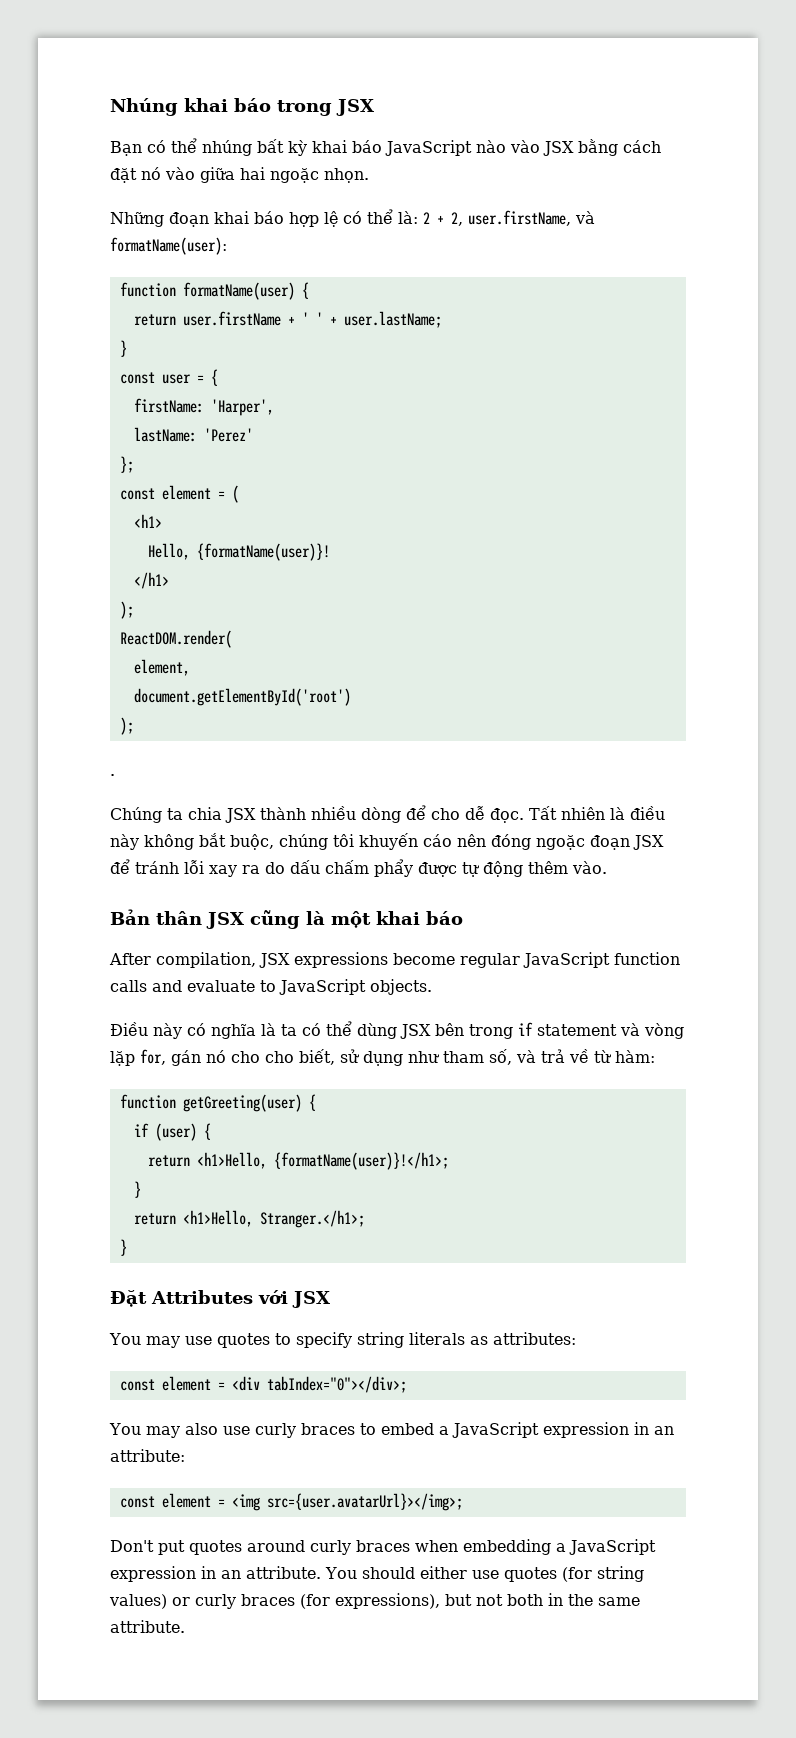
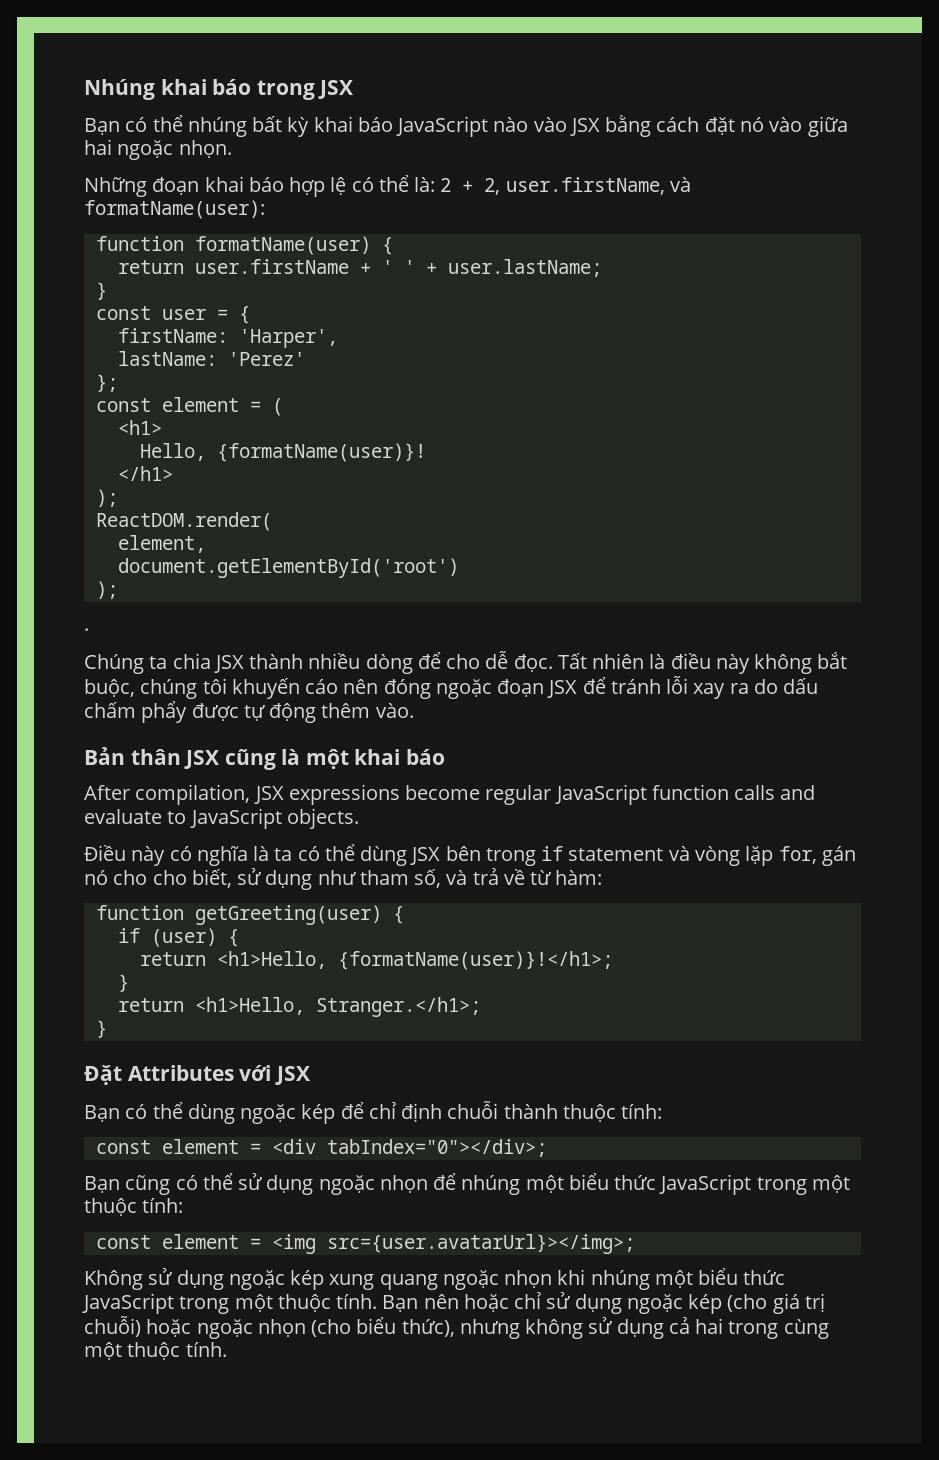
[109,1332,576,1348] You may use quotes to specify string literals as attributes: -> [84,1101,663,1124] Bạn có thể dùng ngoặc kép để chỉ định chuỗi thành thuộc tính:
[109,1422,674,1438] [110,1449,185,1462] You may also use curly braces to embed a JavaScript expression in an attribute: -> [84,1173,850,1195] [84,1198,184,1216] Bạn cũng có thể sử dụng ngoặc nhọn để nhúng một biểu thức JavaScript trong một thuộc tính:
[110,1539,656,1555] [110,1566,644,1582] [109,1593,640,1609] [110,1620,185,1633] Don't put quotes around curly braces when embedding a JavaScript expression in an attribute. You should either use quotes (for string values) or curly braces (for expressions), but not both in the same attribute. -> [84,1268,786,1290] [82,1292,825,1314] [84,1316,829,1339] [84,1342,227,1360] Không sử dụng ngoặc kép xung quang ngoặc nhọn khi nhúng một biểu thức JavaScript trong một thuộc tính. Bạn nên hoặc chỉ sử dụng ngoặc kép (cho giá trị chuỗi) hoặc ngoặc nhọn (cho biểu thức), nhưng không sử dụng cả hai trong cùng một thuộc tính.

